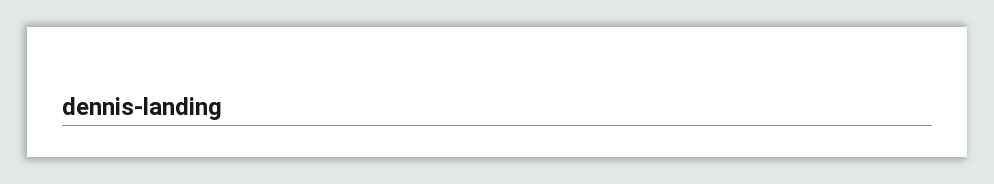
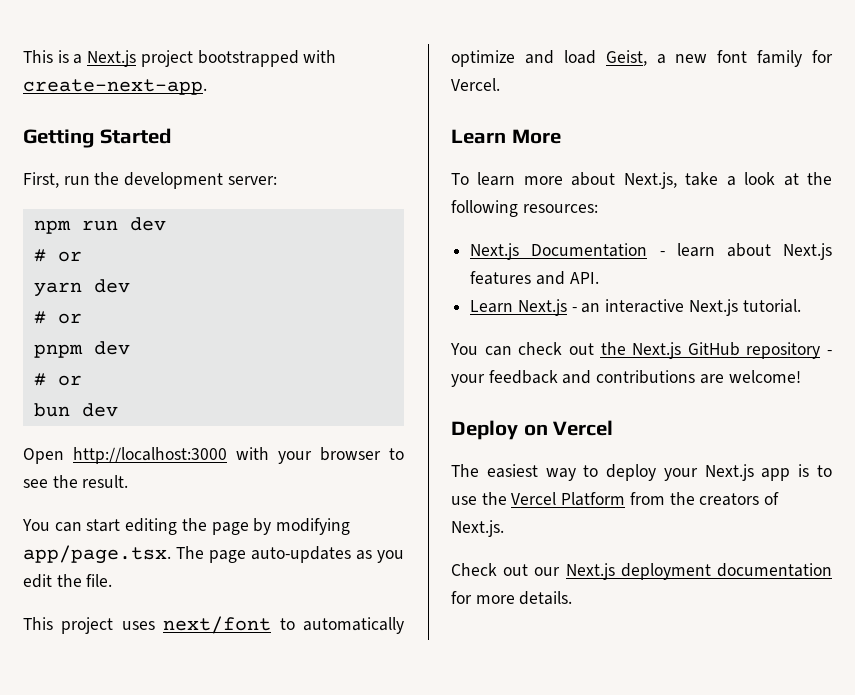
[62,97,222,120] dennis-landing -> [23,50,337,67] [23,79,207,95] [23,128,171,148] [23,172,277,189] [33,217,166,234] [33,249,82,262] [33,279,130,297] [33,311,82,324] [33,341,130,358] [33,373,82,386] [33,403,118,417] [23,447,404,464] [23,475,129,488] [22,518,351,535] [23,545,404,564] [23,574,113,588] [23,616,404,634] [451,50,833,67] [451,78,500,91] [451,129,561,144] [451,172,832,189] [451,200,598,217] [470,243,832,260] [470,271,599,285] [470,299,801,316] [450,342,832,359] [451,370,801,387] [451,420,614,440] [451,464,832,481] [451,492,780,506] [451,520,504,537] [451,563,832,580] [451,591,573,605] This is a Next.js project bootstrapped with create-next-app. // Getting Started // First, run the development server: // npm run dev // # or // yarn dev // # or // pnpm dev // # or // bun dev // Open http://localhost:3000 with your browser to see the result. // You can start editing the page by modifying app/page.tsx. The page auto-updates as you edit the file. // This project uses next/font to automatically optimize and load Geist, a new font family for Vercel. // Learn More // To learn more about Next.js, take a look at the following resources: // Next.js Documentation - learn about Next.js features and API. // Learn Next.js - an interactive Next.js tutorial. // You can check out the Next.js GitHub repository - your feedback and contributions are welcome! // Deploy on Vercel // The easiest way to deploy your Next.js app is to use the Vercel Platform from the creators of Next.js. // Check out our Next.js deployment documentation for more details.

